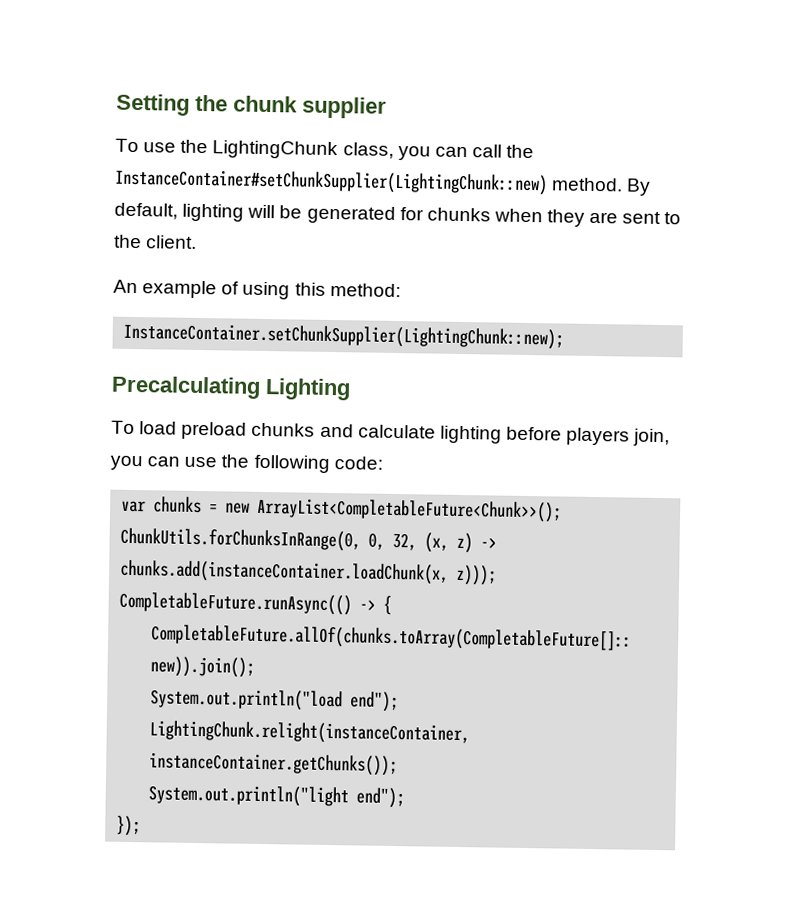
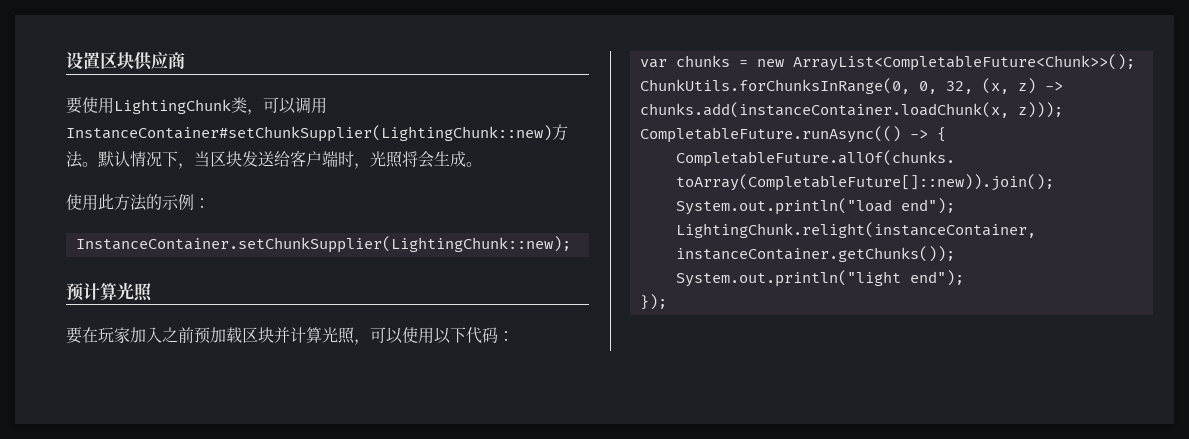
[116,93,387,119] [115,138,535,161] [114,168,652,196] [114,202,682,227] [114,234,198,249] [113,279,401,300] [123,322,565,350] [111,375,351,401] [111,420,671,447] [110,454,383,473] Setting the chunk supplier // To use the LightingChunk class, you can call the InstanceContainer#setChunkSupplier(LightingChunk::new) method. By default, lighting will be generated for chunks when they are sent to the client. // An example of using this method: // InstanceContainer.setChunkSupplier(LightingChunk::new); // Precalculating Lighting // To load preload chunks and calculate lighting before players join, you can use the following code: -> [66,52,185,71] [66,97,327,115] [66,124,568,142] [66,150,482,169] [66,194,210,211] [75,236,571,253] [66,282,152,302] [66,327,514,345] 设置区块供应商 // 要使用LightingChunk类，可以调用InstanceContainer#setChunkSupplier(LightingChunk::new)方法。默认情况下，当区块发送给客户端时，光照将会生成。 // 使用此方法的示例： // InstanceContainer.setChunkSupplier(LightingChunk::new); // 预计算光照 // 要在玩家加入之前预加载区块并计算光照，可以使用以下代码：

